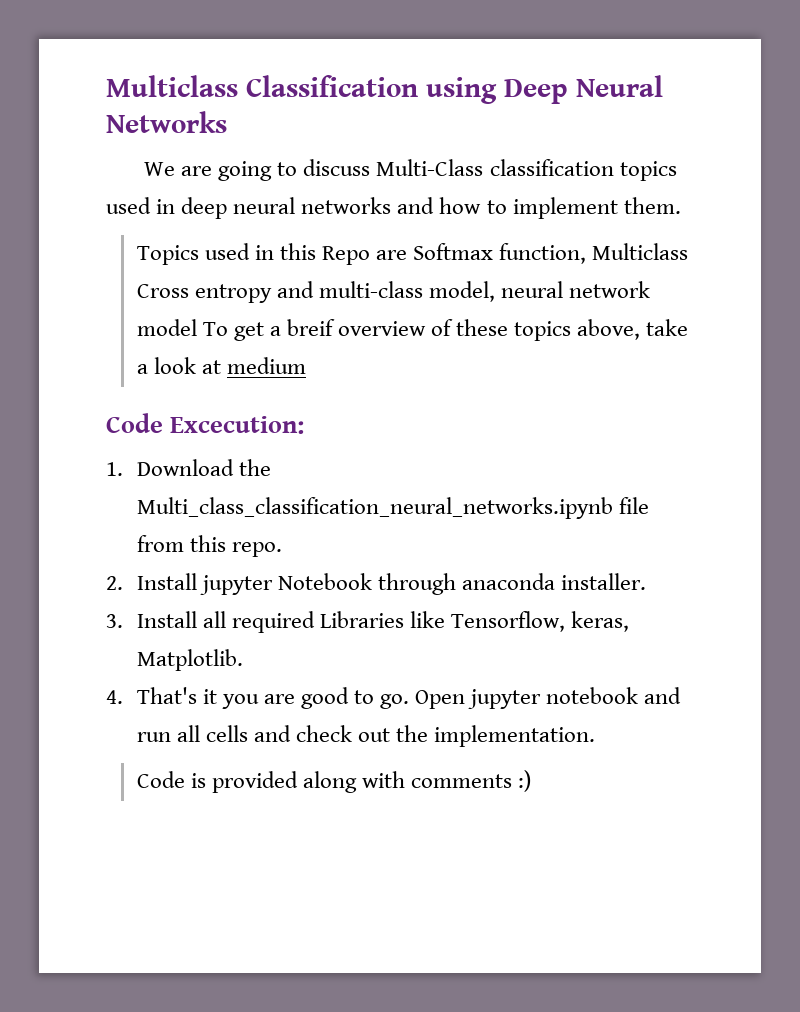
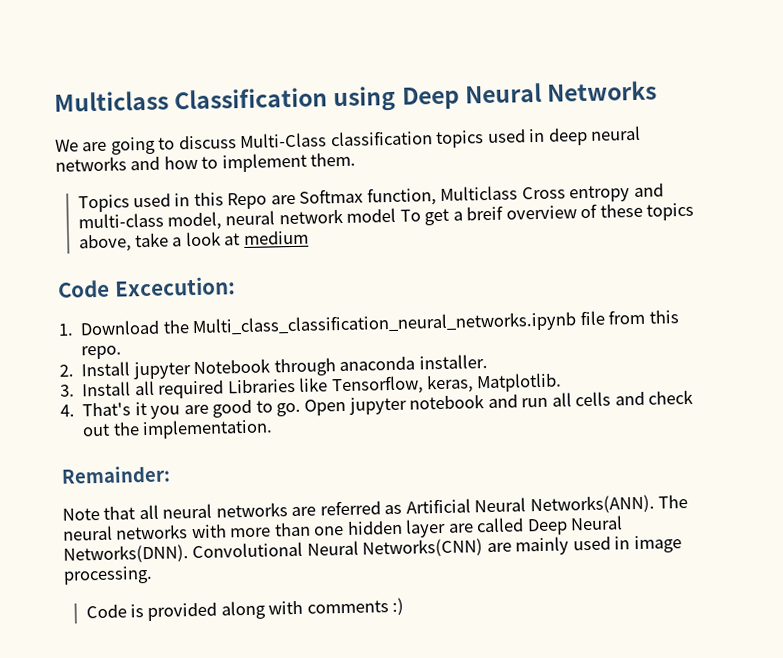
(596, 736) none -> [61,465,171,484] [62,494,689,521] [62,515,624,541] [63,535,682,564] [63,565,153,585] // Remainder: // Note that all neural networks are referred as Artificial Neural Networks(ANN). The neural networks with more than one hidden layer are called Deep Neural Networks(DNN). Convolutional Neural Networks(CNN) are mainly used in image processing.

